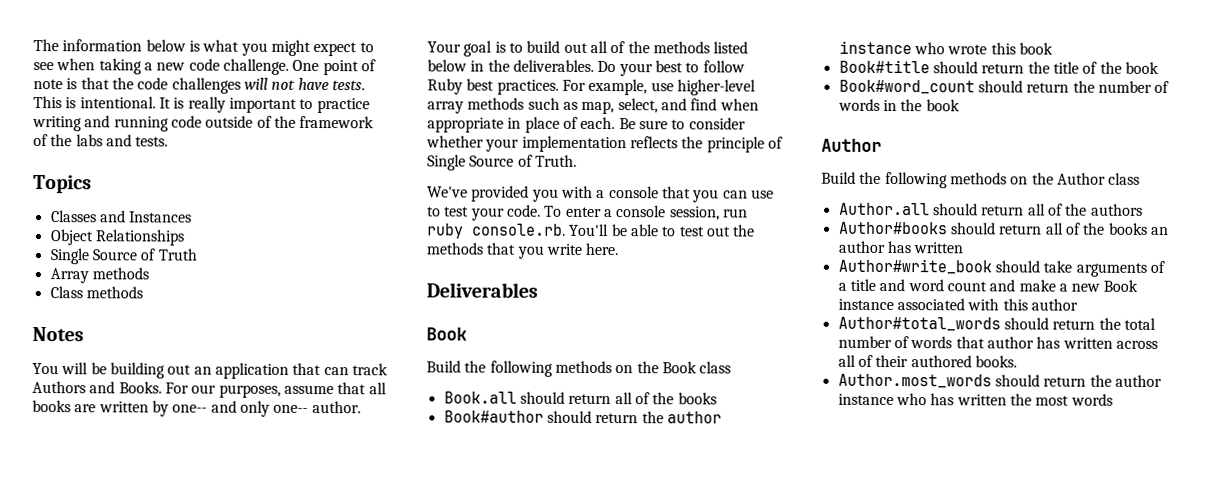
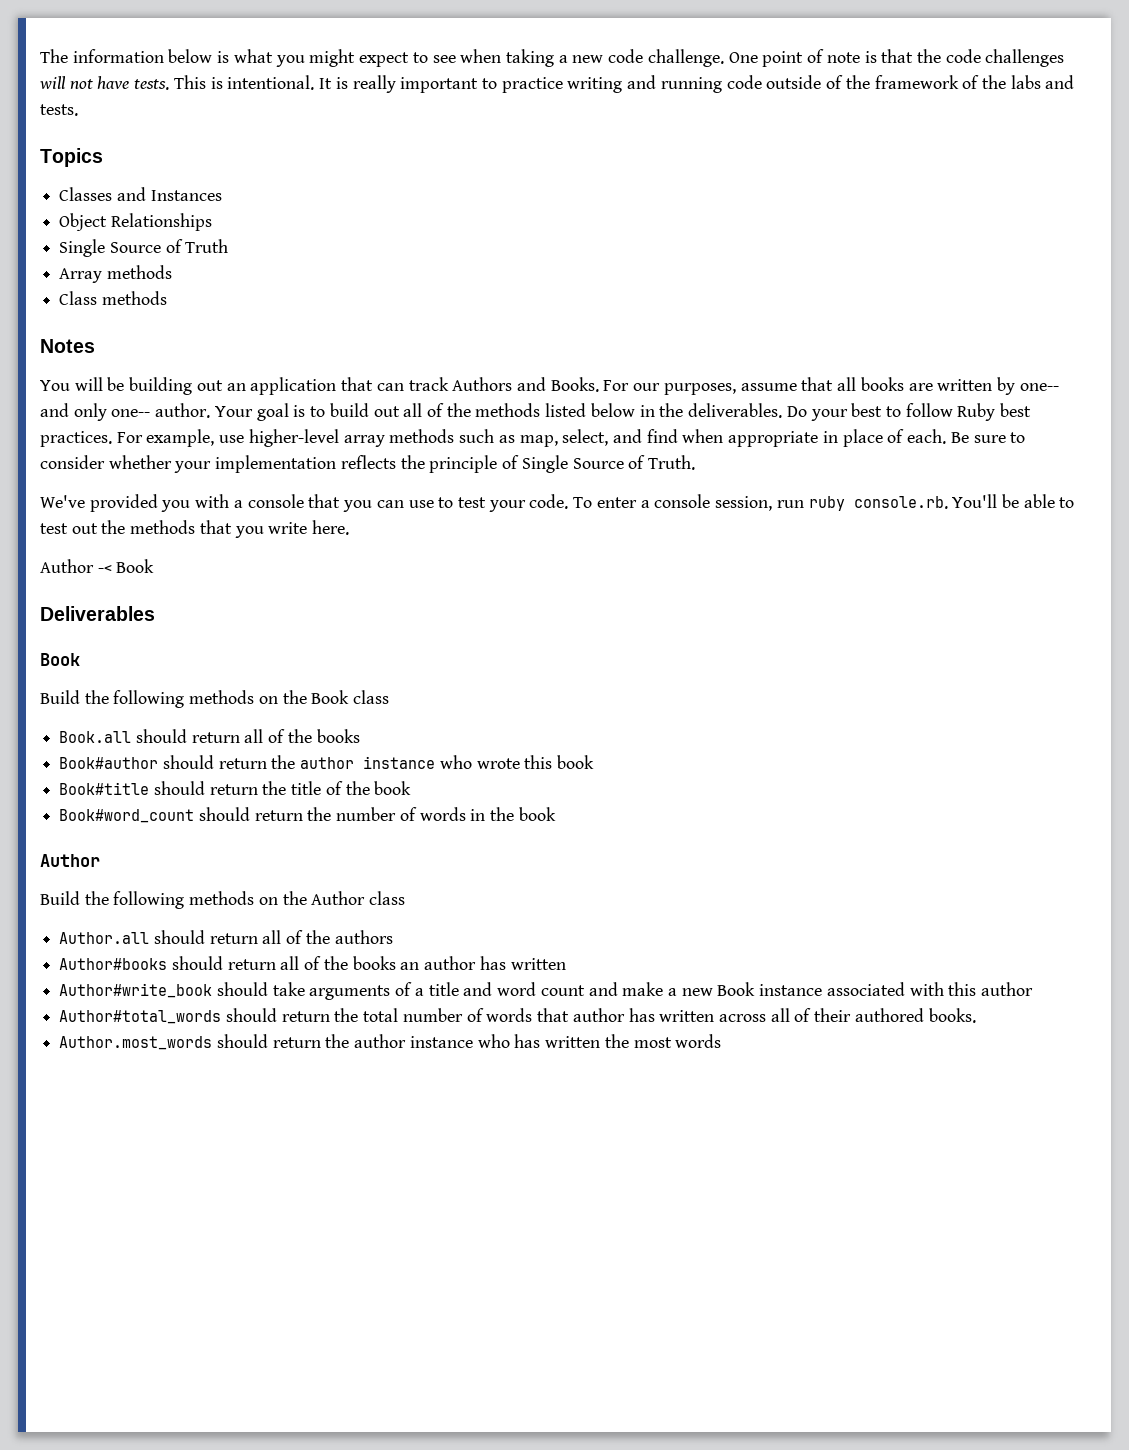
(619, 249) none -> [40,559,155,573] // Author -< Book

